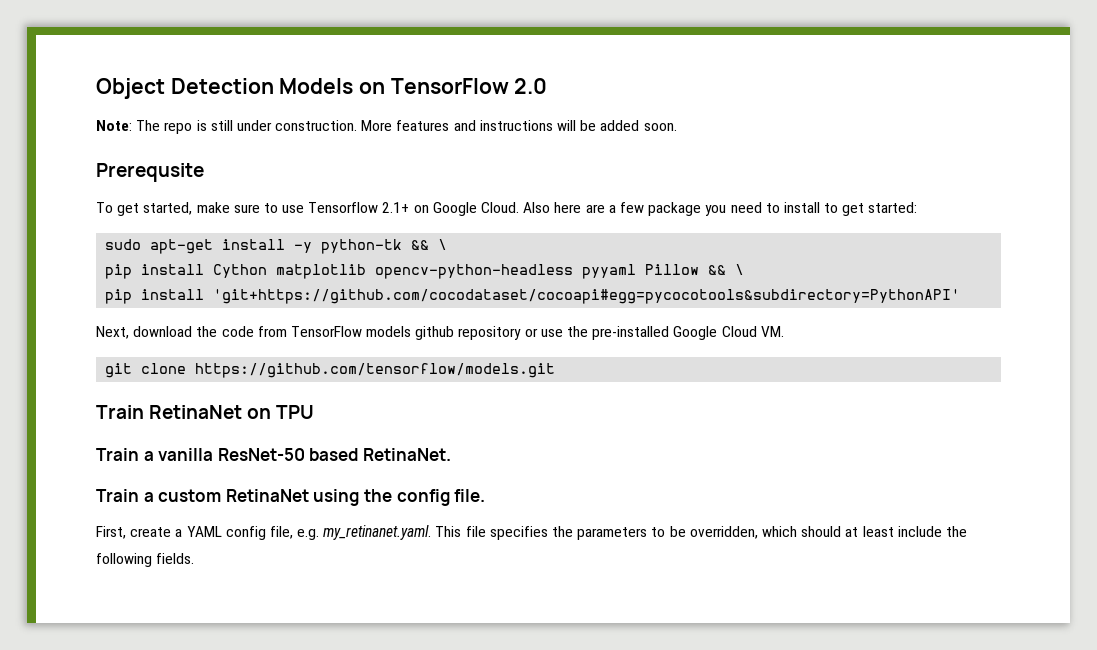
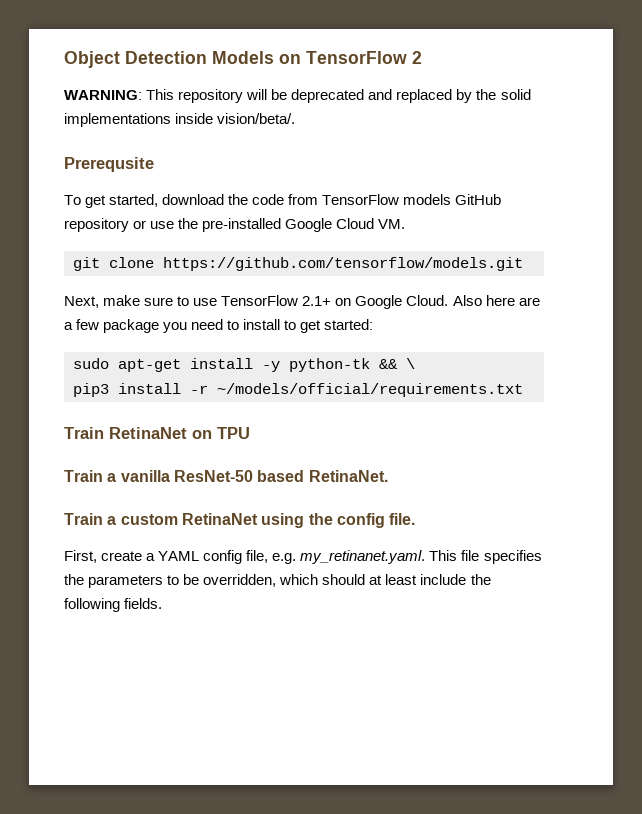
[514,78,548,94] [96,120,677,134] [96,163,204,182] [96,202,193,216] 2.0 // Note: The repo is still under construction. More features and instructions will be added soon. // Prerequsite // To get started, -> [412,51,422,64] [64,89,531,103] [64,113,296,127] [64,157,154,172] [64,194,502,208] [64,218,406,232] [73,257,523,271] [64,296,99,308] 2 // WARNING: This repository will be deprecated and replaced by the solid implementations inside vision/beta/. // Prerequsite // To get started, download the code from TensorFlow models GitHub repository or use the pre-installed Google Cloud VM. // git clone https://github.com/tensorflow/models.git // Next,
[308,202,379,213] Tensorflow -> [221,295,299,306] TensorFlow
[105,264,745,279] [105,289,961,304] [96,326,784,340] [105,363,556,378] pip install Cython matplotlib opencv-python-headless pyyaml Pillow && \ // pip install 'git+https://github.com/cocodataset/cocoapi#egg=pycocotools&subdirectory=PythonAPI' // Next, download the code from TensorFlow models github repository or use the pre-installed Google Cloud VM. // git clone https://github.com/tensorflow/models.git -> [73,383,523,397] pip3 install -r ~/models/official/requirements.txt

